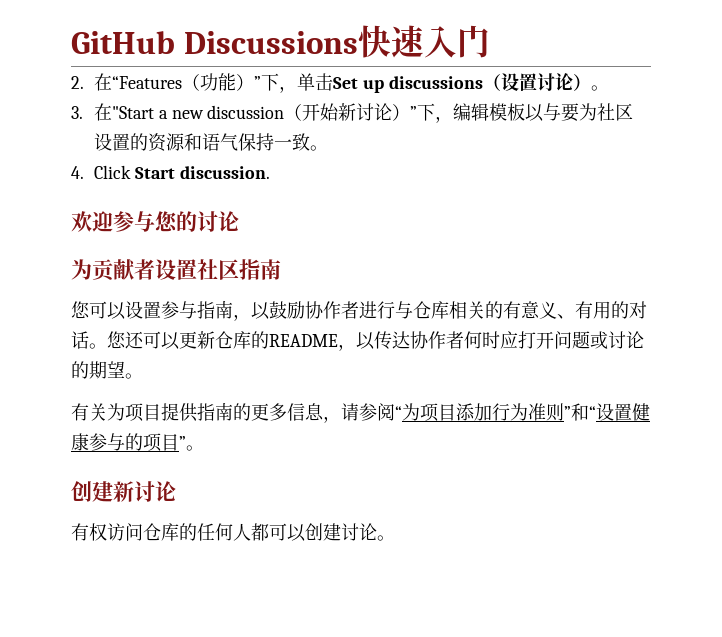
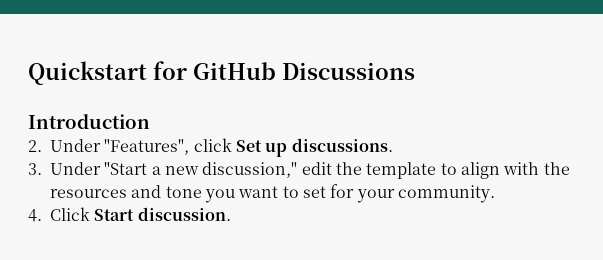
(71, 42) none -> [28,61,187,85] Quickstart for
[357,25,490,58] 快速入门 -> [28,114,150,129] // Introduction
[93,73,609,93] 在“Features（功能）”下，单击Set up discussions（设置讨论）。 -> [50,138,393,157] Under "Features", click Set up discussions.
[93,103,112,121] 在 -> [50,162,101,175] Under
[207,103,634,123] [93,133,328,152] [71,165,270,179] [71,211,239,232] [71,259,281,282] [71,300,647,321] [71,331,644,351] [71,361,143,379] [71,402,650,423] [71,433,204,452] [71,481,176,502] [71,523,395,542] discussion（开始新讨论）”下，编辑模板以与要为社区设置的资源和语气保持一致。 // 4. Click Start discussion. // 欢迎参与您的讨论 // 为贡献者设置社区指南 // 您可以设置参与指南，以鼓励协作者进行与仓库相关的有意义、有用的对话。您还可以更新仓库的README，以传达协作者何时应打开问题或讨论的期望。 // 有关为项目提供指南的更多信息，请参阅“为项目添加行为准则”和“设置健康参与的项目”。 // 创建新讨论 // 有权访问仓库的任何人都可以创建讨论。 -> [202,162,570,179] [50,184,495,203] [28,207,231,222] discussion," edit the template to align with the resources and tone you want to set for your community. // 4. Click Start discussion.

